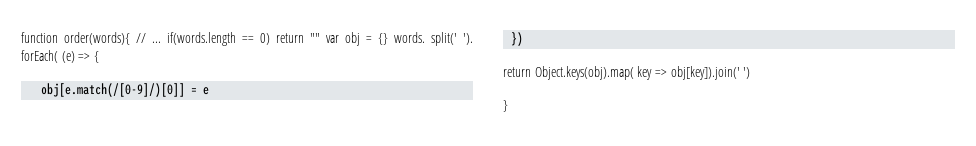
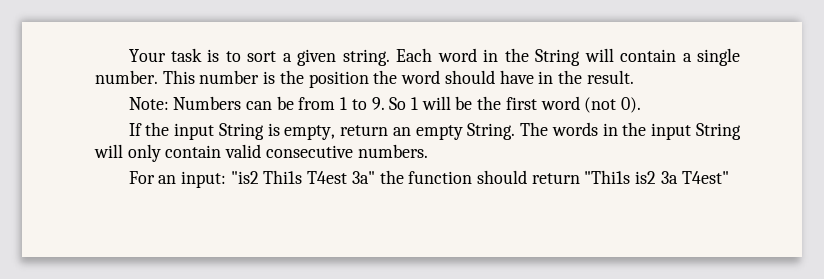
[21,32,473,46] [21,50,99,63] [41,83,210,97] [511,32,524,46] [503,66,751,80] [503,100,508,112] function order(words){ // ... if(words.length == 0) return "" var obj = {} words. split(' '). forEach( (e) => { // obj[e.match(/[0-9]/)[0]] = e // }) // return Object.keys(obj).map( key => obj[key]).join(' ') // } -> [128,48,740,66] [95,70,634,88] [128,96,642,113] [128,122,742,140] [94,144,428,162] [128,170,729,188] Your task is to sort a given string. Each word in the String will contain a single number. This number is the position the word should have in the result. // Note: Numbers can be from 1 to 9. So 1 will be the first word (not 0). // If the input String is empty, return an empty String. The words in the input String will only contain valid consecutive numbers. // For an input: "is2 Thi1s T4est 3a" the function should return "Thi1s is2 3a T4est"

